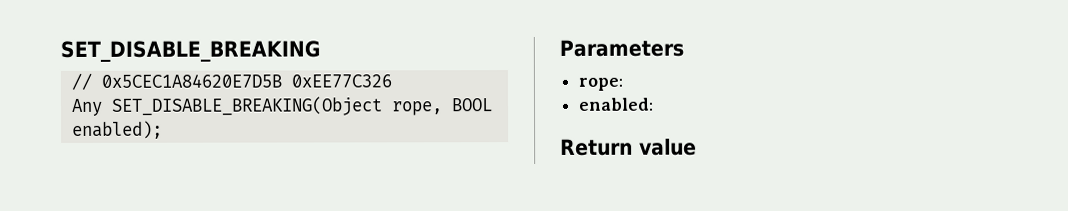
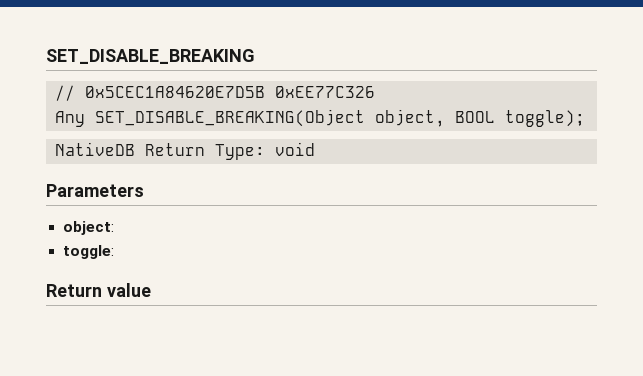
[390,98,493,116] [71,120,163,139] rope, BOOL enabled); -> [375,109,586,127] [55,142,316,160] object, BOOL toggle); // NativeDB Return Type: void
[578,77,624,91] [578,97,655,111] rope: // enabled: -> [63,221,115,235] [63,245,115,259] object: // toggle:

